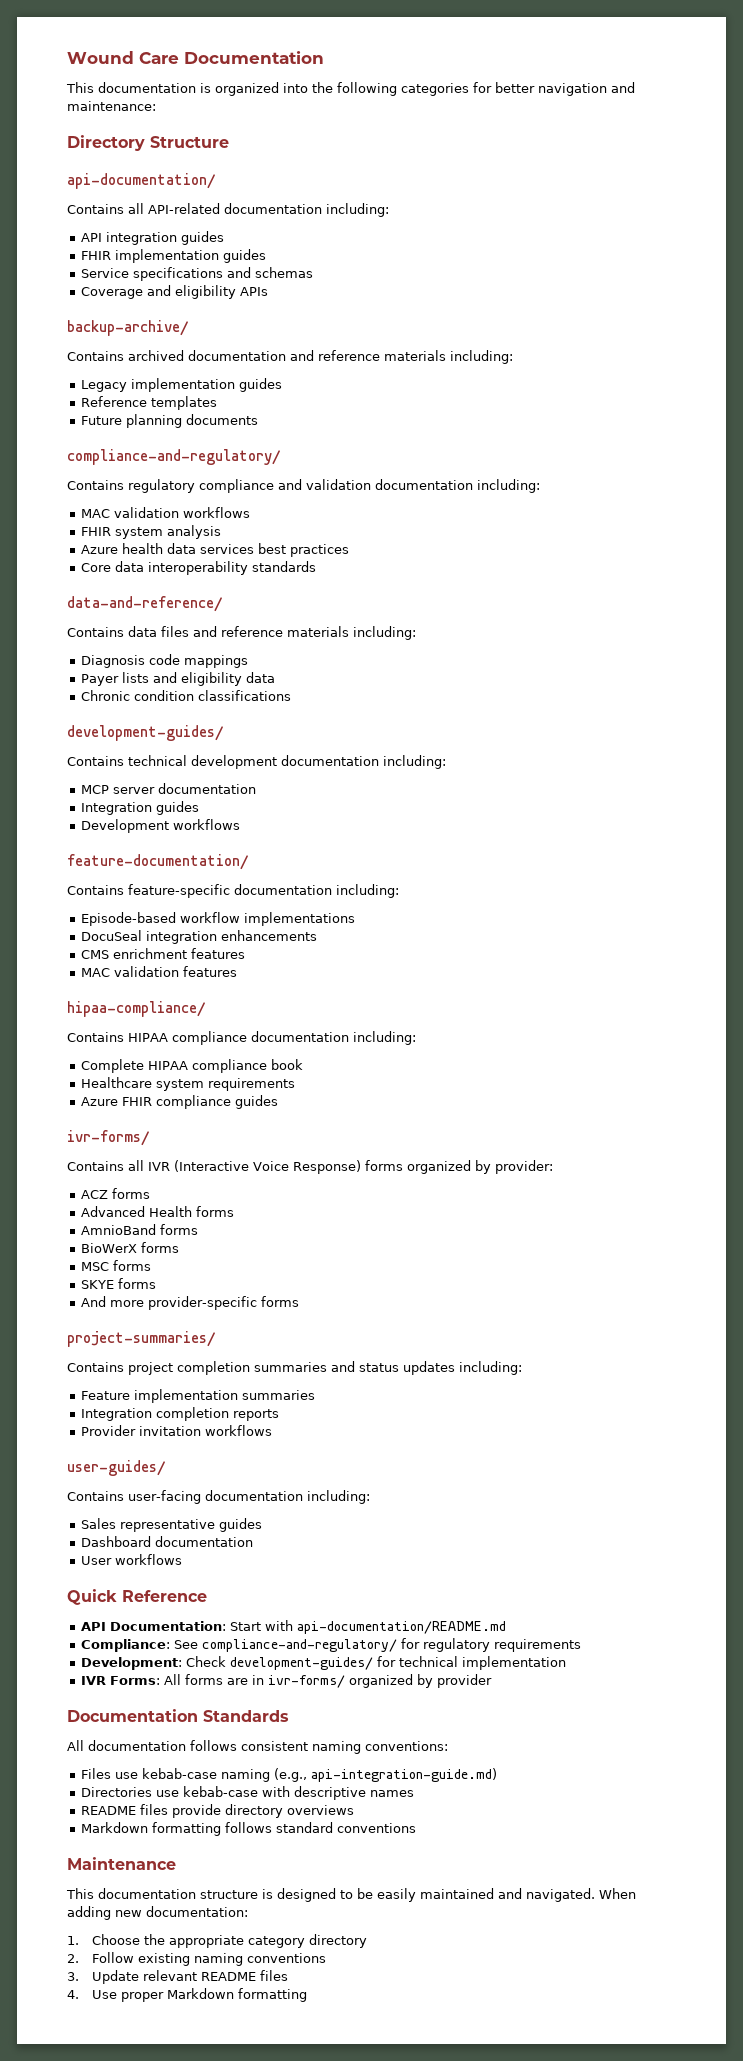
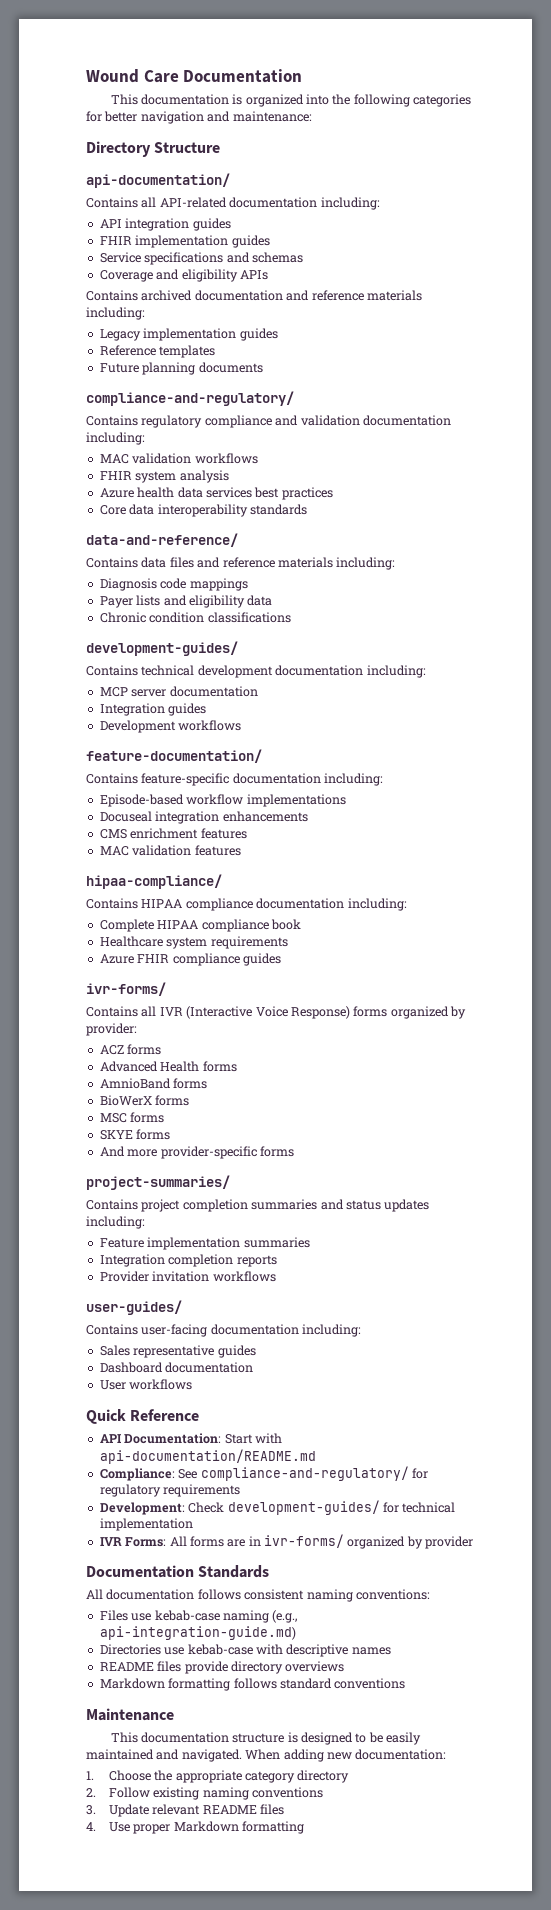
[67,320,189,336] // backup-archive/ -> (268, 275) none
[81,930,143,941] DocuSeal -> [99,811,152,822] Docuseal

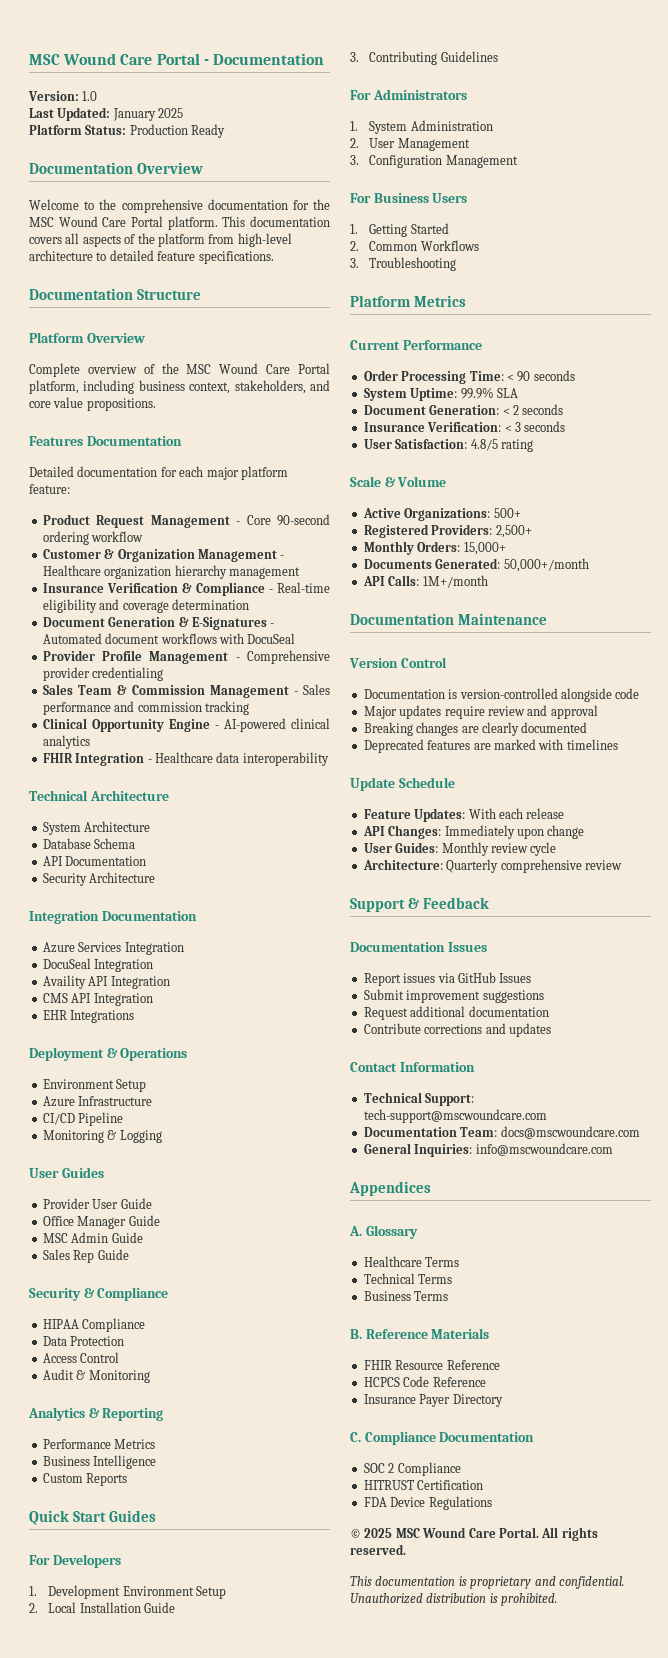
[86,69,303,83] [110,94,472,107] [86,111,312,124] [86,141,221,157] [86,173,230,188] [86,197,380,210] [99,218,231,231] [99,235,270,248] [99,252,303,265] [99,269,268,282] [86,290,422,301] [86,307,145,320] [99,328,278,341] [99,345,216,358] [99,362,263,375] [86,391,294,406] [86,415,451,428] [86,432,145,445] [99,453,258,464] [99,470,229,483] [99,487,333,500] [99,504,307,517] [86,533,238,547] [86,557,396,570] [99,578,248,591] [99,595,273,608] [99,612,291,623] [86,641,238,656] [86,665,426,678] [99,686,258,697] [99,703,207,716] [99,720,242,733] [86,749,262,763] [86,773,384,786] [99,794,346,807] [99,811,308,824] [99,828,247,839] [99,845,241,856] [86,874,222,889] [86,898,407,911] [99,919,301,932] [99,936,288,949] [99,953,281,966] [86,982,166,996] [86,1006,466,1019] [86,1023,137,1036] [99,1044,162,1055] [99,1061,237,1072] [99,1078,208,1089] [99,1095,190,1106] [99,1112,165,1123] [99,1129,171,1140] [99,1146,294,1159] [86,1175,230,1190] [86,1199,430,1212] [86,1216,145,1229] [99,1237,310,1250] [99,1254,277,1267] [99,1271,276,1282] [86,1300,182,1315] [86,1324,362,1337] [99,1345,256,1358] [99,1362,254,1373] [99,1379,193,1390] [86,1409,200,1424] [99,1433,282,1444] [99,1449,316,1464] [99,1466,428,1481] [99,1484,241,1497] [99,1500,456,1515] [99,1518,193,1531] [99,1534,474,1549] [86,1565,270,1578] [86,1589,430,1602] [99,1610,298,1623] [99,1626,296,1640] [99,1644,391,1657] [99,1661,345,1674] [99,1678,406,1691] [86,1708,174,1721] [110,1732,422,1745] [86,1749,447,1762] [86,1770,350,1783] [86,1787,323,1800] [86,1804,284,1817] [86,1821,304,1834] Wound Care Documentation // This documentation is organized into the following categories for better navigation and maintenance: // Directory Structure // api-documentation/ // Contains all API-related documentation including: // API integration guides // FHIR implementation guides // Service specifications and schemas // Coverage and eligibility APIs // Contains archived documentation and reference materials including: // Legacy implementation guides // Reference templates // Future planning documents // compliance-and-regulatory/ // Contains regulatory compliance and validation documentation including: // MAC validation workflows // FHIR system analysis // Azure health data services best practices // Core data interoperability standards // data-and-reference/ // Contains data files and reference materials including: // Diagnosis code mappings // Payer lists and eligibility data // Chronic condition classifications // development-guides/ // Contains technical development documentation including: // MCP server documentation // Integration guides // Development workflows // feature-documentation/ // Contains feature-specific documentation including: // Episode-based workflow implementations // Docuseal integration enhancements // CMS enrichment features // MAC validation features // hipaa-compliance/ // Contains HIPAA compliance documentation including: // Complete HIPAA compliance book // Healthcare system requirements // Azure FHIR compliance guides // ivr-forms/ // Contains all IVR (Interactive Voice Response) forms organized by provider: // ACZ forms // Advanced Health forms // AmnioBand forms // BioWerX forms // MSC forms // SKYE forms // And more provider-specific forms // project-summaries/ // Contains project completion summaries and status updates including: // Feature implementation summaries // Integration completion reports // Provider invitation workflows // user-guides/ // Contains user-facing documentation including: // Sales representative guides // Dashboard documentation // User workflows // Quick Reference // API Documentation: Start with api-documentation/README.md // Compliance: See compliance-and-regulatory/ for regulatory requirements // Development: Check development-guides/ for technical implementation // IVR Forms: All forms are in ivr-forms/ organized by provider // Documentation Standards // All documentation follows consistent naming conventions: // Files use kebab-case naming (e.g., api-integration-guide.md) // Directories use kebab-case with descriptive names // README files provide directory overviews // Markdown formatting follows standard conventions // Maintenance // This documentation structure is designed to be easily maintained and navigated. When adding new documentation: // 1. Choose the appropriate category directory // 2. Follow existing naming conventions // 3. Update relevant README files // 4. Use proper Markdown formatting -> [29,53,324,65] [28,91,98,101] [29,107,184,121] [29,124,226,138] [29,162,203,174] [29,199,330,213] [29,216,330,230] [29,233,292,247] [29,250,274,264] [29,288,201,300] [29,332,145,343] [29,363,330,377] [29,380,330,394] [29,397,156,411] [29,436,182,446] [29,466,288,480] [29,484,70,494] [42,514,330,528] [42,531,144,545] [42,549,285,562] [42,565,300,579] [42,582,331,596] [42,599,249,613] [42,617,275,630] [42,633,296,644] [42,650,330,664] [42,667,164,681] [42,684,330,698] [42,701,249,715] [42,718,331,732] [42,735,90,749] [42,752,329,766] [29,790,169,801] [42,821,151,835] [42,838,136,849] [42,856,147,866] [42,872,156,886] [29,911,197,924] [42,942,184,955] [42,958,154,972] [42,975,170,989] [42,993,153,1006] [42,1010,135,1023] [29,1047,188,1061] [42,1079,147,1092] [42,1096,153,1107] [42,1112,124,1126] [42,1130,162,1143] [29,1167,104,1178] [42,1198,152,1209] [42,1215,160,1229] [42,1232,143,1243] [42,1249,129,1263] [29,1287,169,1301] [42,1318,146,1332] [42,1336,125,1346] [42,1352,120,1363] [42,1369,150,1383] [28,1407,164,1421] [42,1439,156,1449] [42,1455,157,1469] [42,1473,128,1486] [29,1510,156,1525] [29,1554,121,1568] [29,1585,226,1599] [29,1602,175,1613] [350,51,498,65] [350,89,467,100] [350,120,493,134] [350,138,470,151] [350,155,518,168] [350,193,468,203] [350,223,449,237] [350,240,479,251] [350,257,457,271] [350,295,466,307] [350,340,482,350] [363,370,575,384] [363,387,518,401] [363,404,564,415] [363,421,566,432] [363,439,533,452] [350,476,447,487] [362,508,521,521] [363,524,532,538] [363,541,506,555] [363,558,589,572] [362,575,488,588] [350,613,547,625] [349,657,447,668] [363,688,640,702] [363,705,598,719] [363,722,588,736] [363,739,618,753] [350,777,455,791] [363,808,565,822] [362,825,585,839] [363,842,557,856] [362,859,622,873] [350,897,489,912] [350,942,487,952] [363,972,532,986] [363,989,544,1003] [363,1006,549,1020] [363,1023,551,1037] [350,1062,475,1072] [363,1092,475,1106] [363,1109,547,1123] [363,1126,640,1139] [363,1143,613,1157] [349,1181,431,1196] [349,1225,418,1239] [363,1256,460,1267] [363,1273,453,1284] [363,1291,449,1301] [350,1328,490,1339] [363,1360,500,1370] [363,1376,486,1387] [363,1394,503,1407] [350,1431,535,1445] [363,1462,461,1476] [363,1480,484,1490] [363,1496,492,1510] [350,1527,598,1541] [350,1544,406,1555] [350,1576,624,1589] [350,1593,558,1606] MSC Wound Care Portal - Documentation // Version: 1.0 // Last Updated: January 2025 // Platform Status: Production Ready // Documentation Overview // Welcome to the comprehensive documentation for the MSC Wound Care Portal platform. This documentation covers all aspects of the platform from high-level architecture to detailed feature specifications. // Documentation Structure // Platform Overview // Complete overview of the MSC Wound Care Portal platform, including business context, stakeholders, and core value propositions. // Features Documentation // Detailed documentation for each major platform feature: // Product Request Management - Core 90-second ordering workflow // Customer & Organization Management - Healthcare organization hierarchy management // Insurance Verification & Compliance - Real-time eligibility and coverage determination // Document Generation & E-Signatures - Automated document workflows with DocuSeal // Provider Profile Management - Comprehensive provider credentialing // Sales Team & Commission Management - Sales performance and commission tracking // Clinical Opportunity Engine - AI-powered clinical analytics // FHIR Integration - Healthcare data interoperability // Technical Architecture // System Architecture // Database Schema // API Documentation // Security Architecture // Integration Documentation // Azure Services Integration // DocuSeal Integration // Availity API Integration // CMS API Integration // EHR Integrations // Deployment & Operations // Environment Setup // Azure Infrastructure // CI/CD Pipeline // Monitoring & Logging // User Guides // Provider User Guide // Office Manager Guide // MSC Admin Guide // Sales Rep Guide // Security & Compliance // HIPAA Compliance // Data Protection // Access Control // Audit & Monitoring // Analytics & Reporting // Performance Metrics // Business Intelligence // Custom Reports // Quick Start Guides // For Developers // 1. Development Environment Setup // 2. Local Installation Guide // 3. Contributing Guidelines // For Administrators // 1. System Administration // 2. User Management // 3. Configuration Management // For Business Users // 1. Getting Started // 2. Common Workflows // 3. Troubleshooting // Platform Metrics // Current Performance // Order Processing Time: < 90 seconds // System Uptime: 99.9% SLA // Document Generation: < 2 seconds // Insurance Verification: < 3 seconds // User Satisfaction: 4.8/5 rating // Scale & Volume // Active Organizations: 500+ // Registered Providers: 2,500+ // Monthly Orders: 15,000+ // Documents Generated: 50,000+/month // API Calls: 1M+/month // Documentation Maintenance // Version Control // Documentation is version-controlled alongside code // Major updates require review and approval // Breaking changes are clearly documented // Deprecated features are marked with timelines // Update Schedule // Feature Updates: With each release // API Changes: Immediately upon change // User Guides: Monthly review cycle // Architecture: Quarterly comprehensive review // Support & Feedback // Documentation Issues // Report issues via GitHub Issues // Submit improvement suggestions // Request additional documentation // Contribute corrections and updates // Contact Information // Technical Support: tech-support@mscwoundcare.com // Documentation Team: docs@mscwoundcare.com // General Inquiries: info@mscwoundcare.com // Appendices // A. Glossary // Healthcare Terms // Technical Terms // Business Terms // B. Reference Materials // FHIR Resource Reference // HCPCS Code Reference // Insurance Payer Directory // C. Compliance Documentation // SOC 2 Compliance // HITRUST Certification // FDA Device Regulations // © 2025 MSC Wound Care Portal. All rights reserved. // This documentation is proprietary and confidential. Unauthorized distribution is prohibited.

